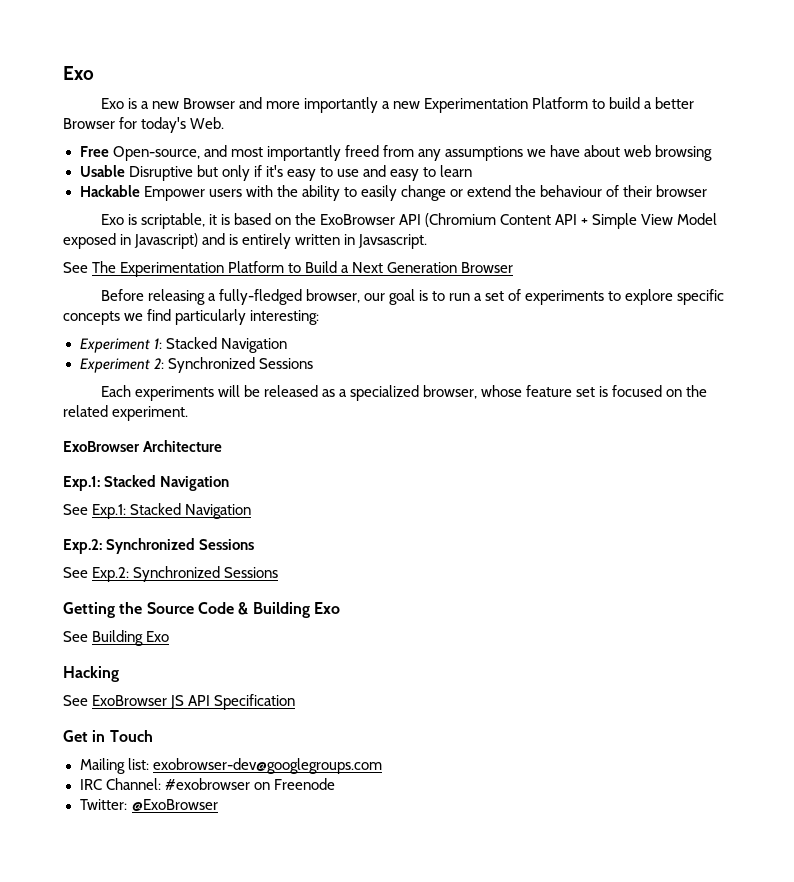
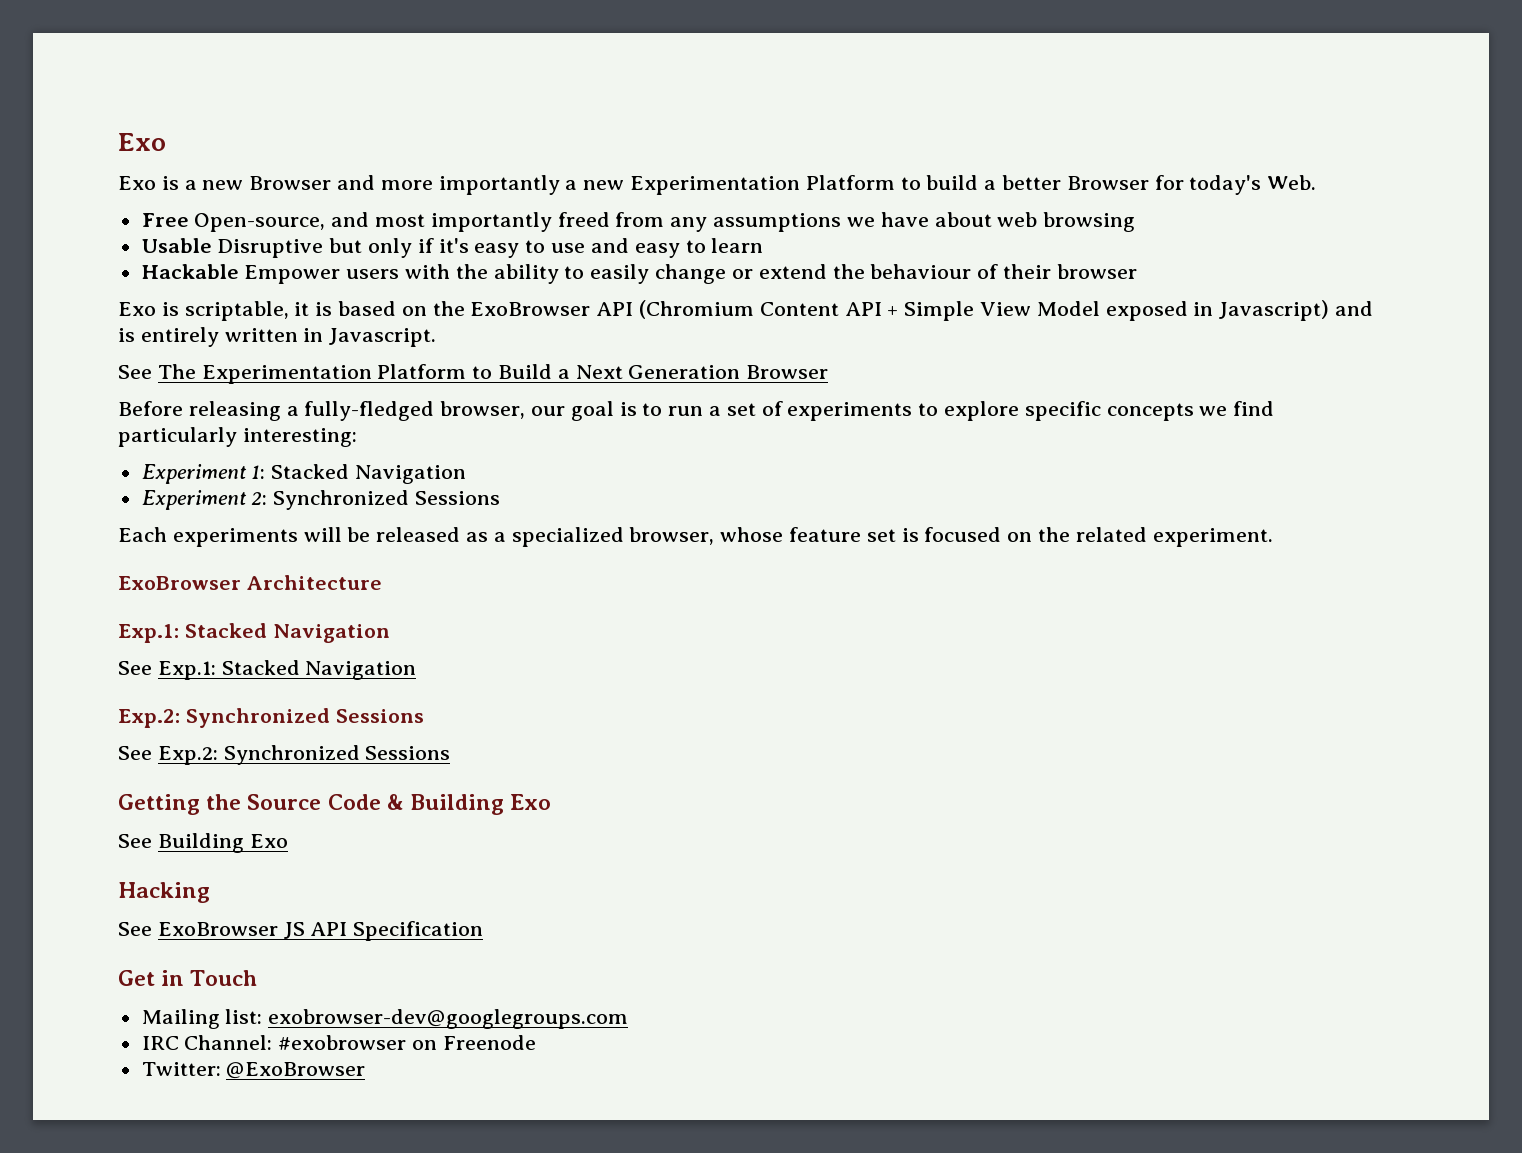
[358,234,428,249] Javsascript. -> [329,328,437,347] Javascript.

